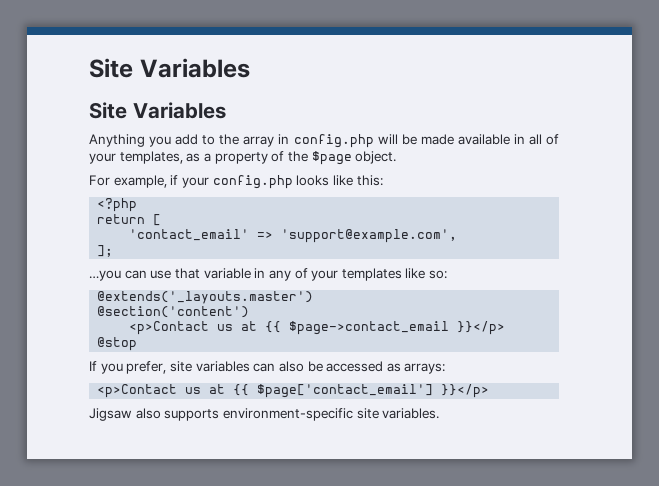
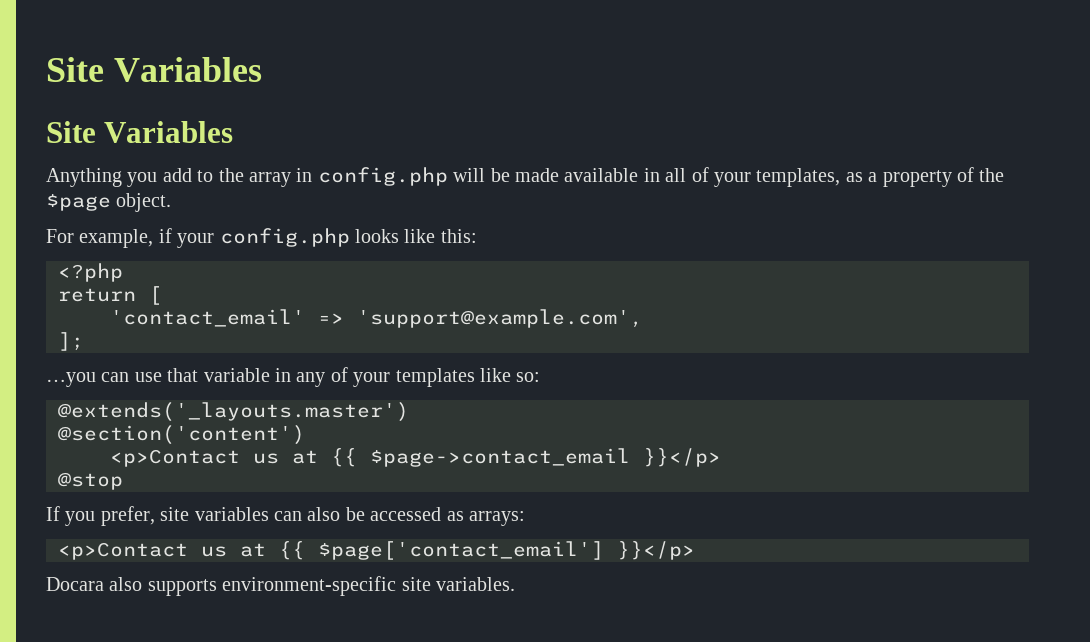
[89,408,132,421] Jigsaw -> [46,577,104,591] Docara

